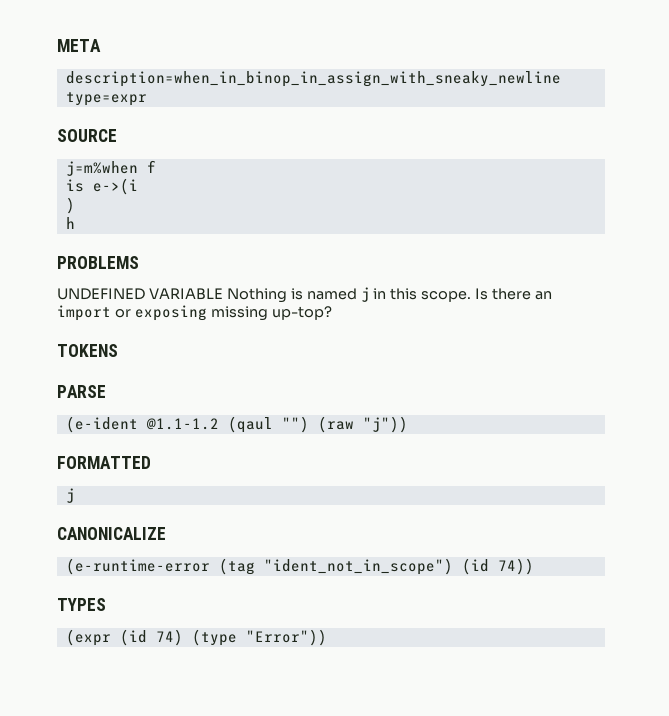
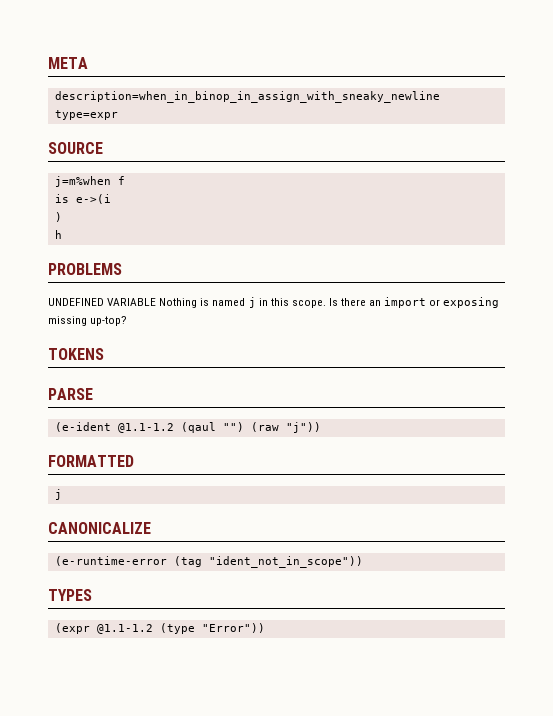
[263,558,534,575] "ident_not_in_scope") (id 74)) -> [208,556,363,568] "ident_not_in_scope"))
[119,629,183,646] (id 74) -> [96,624,153,634] @1.1-1.2

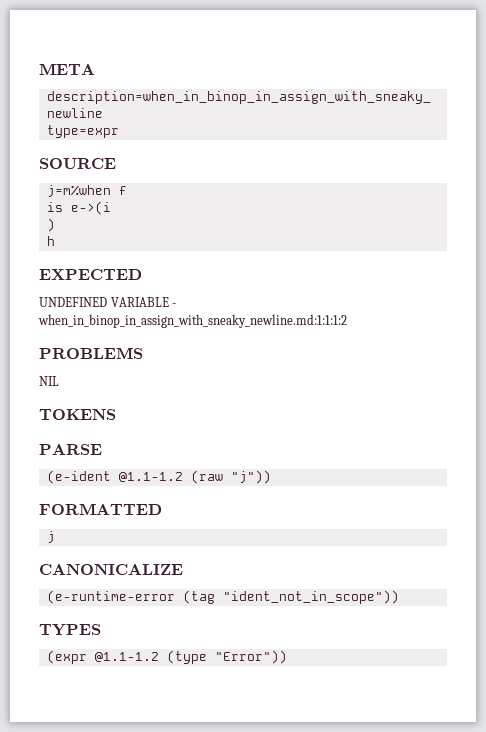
[48,263,122,275] PROBLEMS -> [39,269,142,280] EXPECTED
[159,297,500,308] [48,316,128,326] Nothing is named j in this scope. Is there an import or exposing missing up-top? -> [172,303,177,307] [38,314,347,328] [39,347,143,359] [39,376,59,386] - when_in_binop_in_assign_with_sneaky_newline.md:1:1:1:2 // PROBLEMS // NIL
[180,422,244,433] (qaul "") -> (183, 477) none

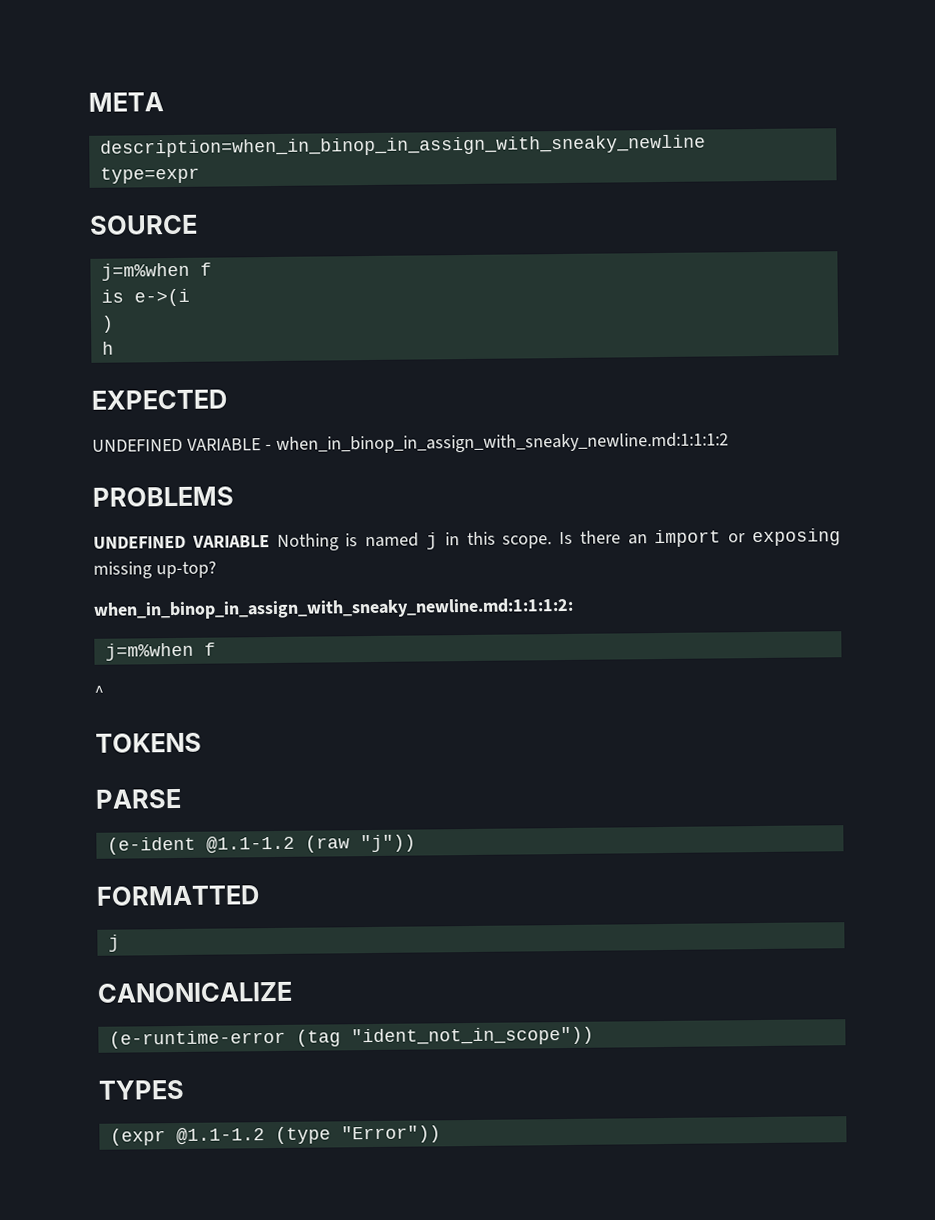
[39,376,59,386] NIL -> [93,528,842,551] [93,560,217,579] [93,597,574,620] [104,642,216,661] [94,685,104,698] UNDEFINED VARIABLE Nothing is named j in this scope. Is there an import or exposing missing up-top? // when_in_binop_in_assign_with_sneaky_newline.md:1:1:1:2: // j=m%when f // ^

